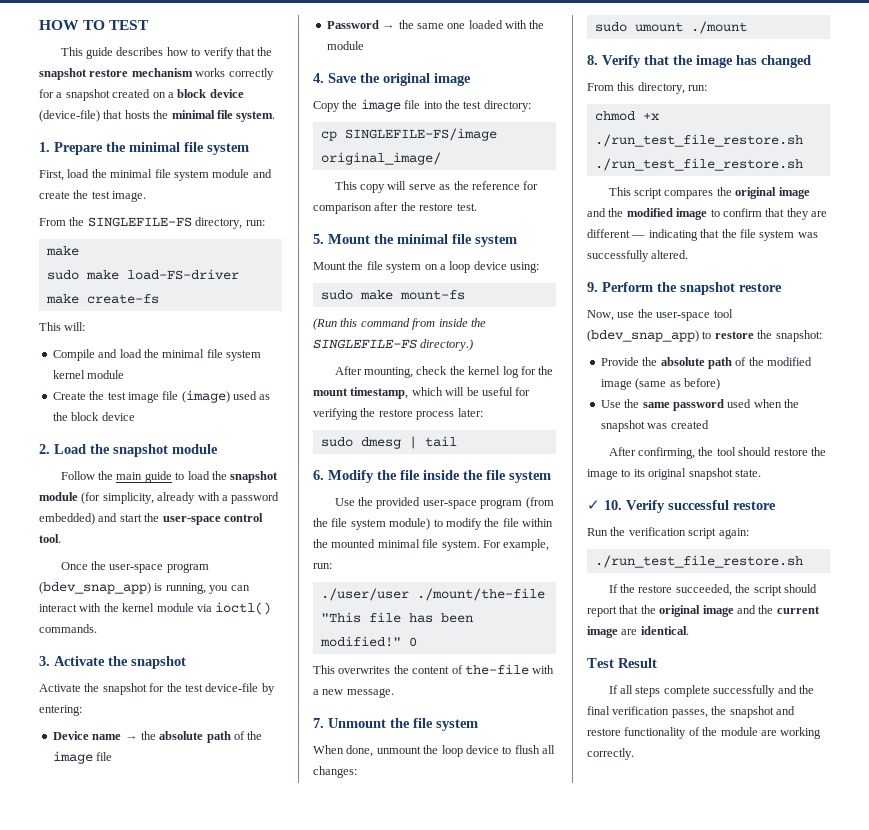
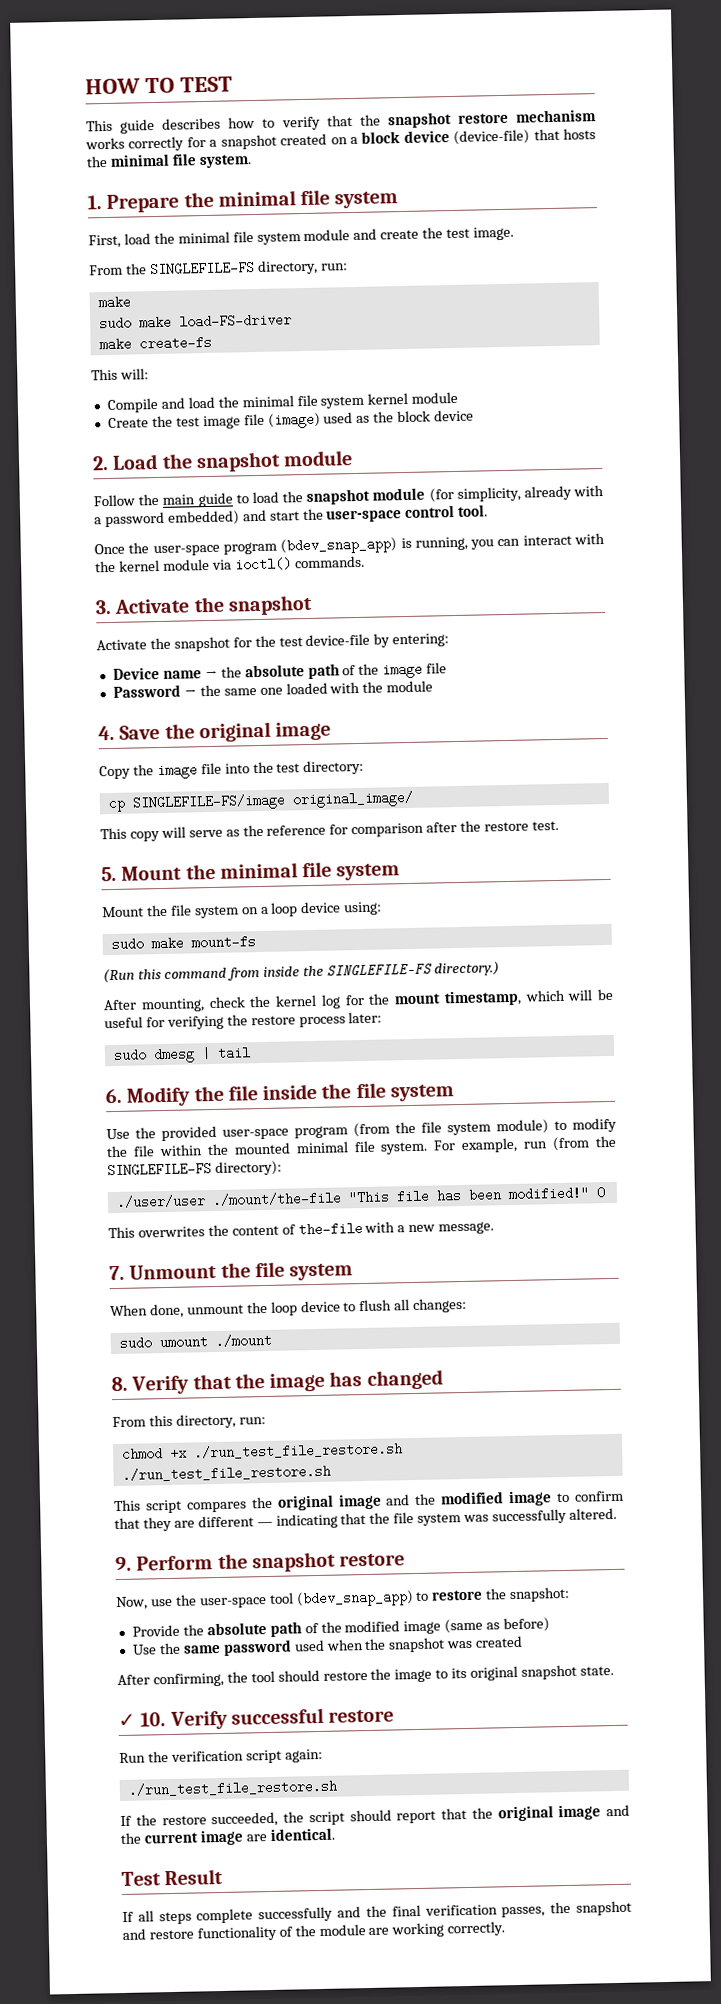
[313,563,332,569] run: -> [523,1135,617,1152] [107,1160,282,1178] run (from the SINGLEFILE-FS directory):

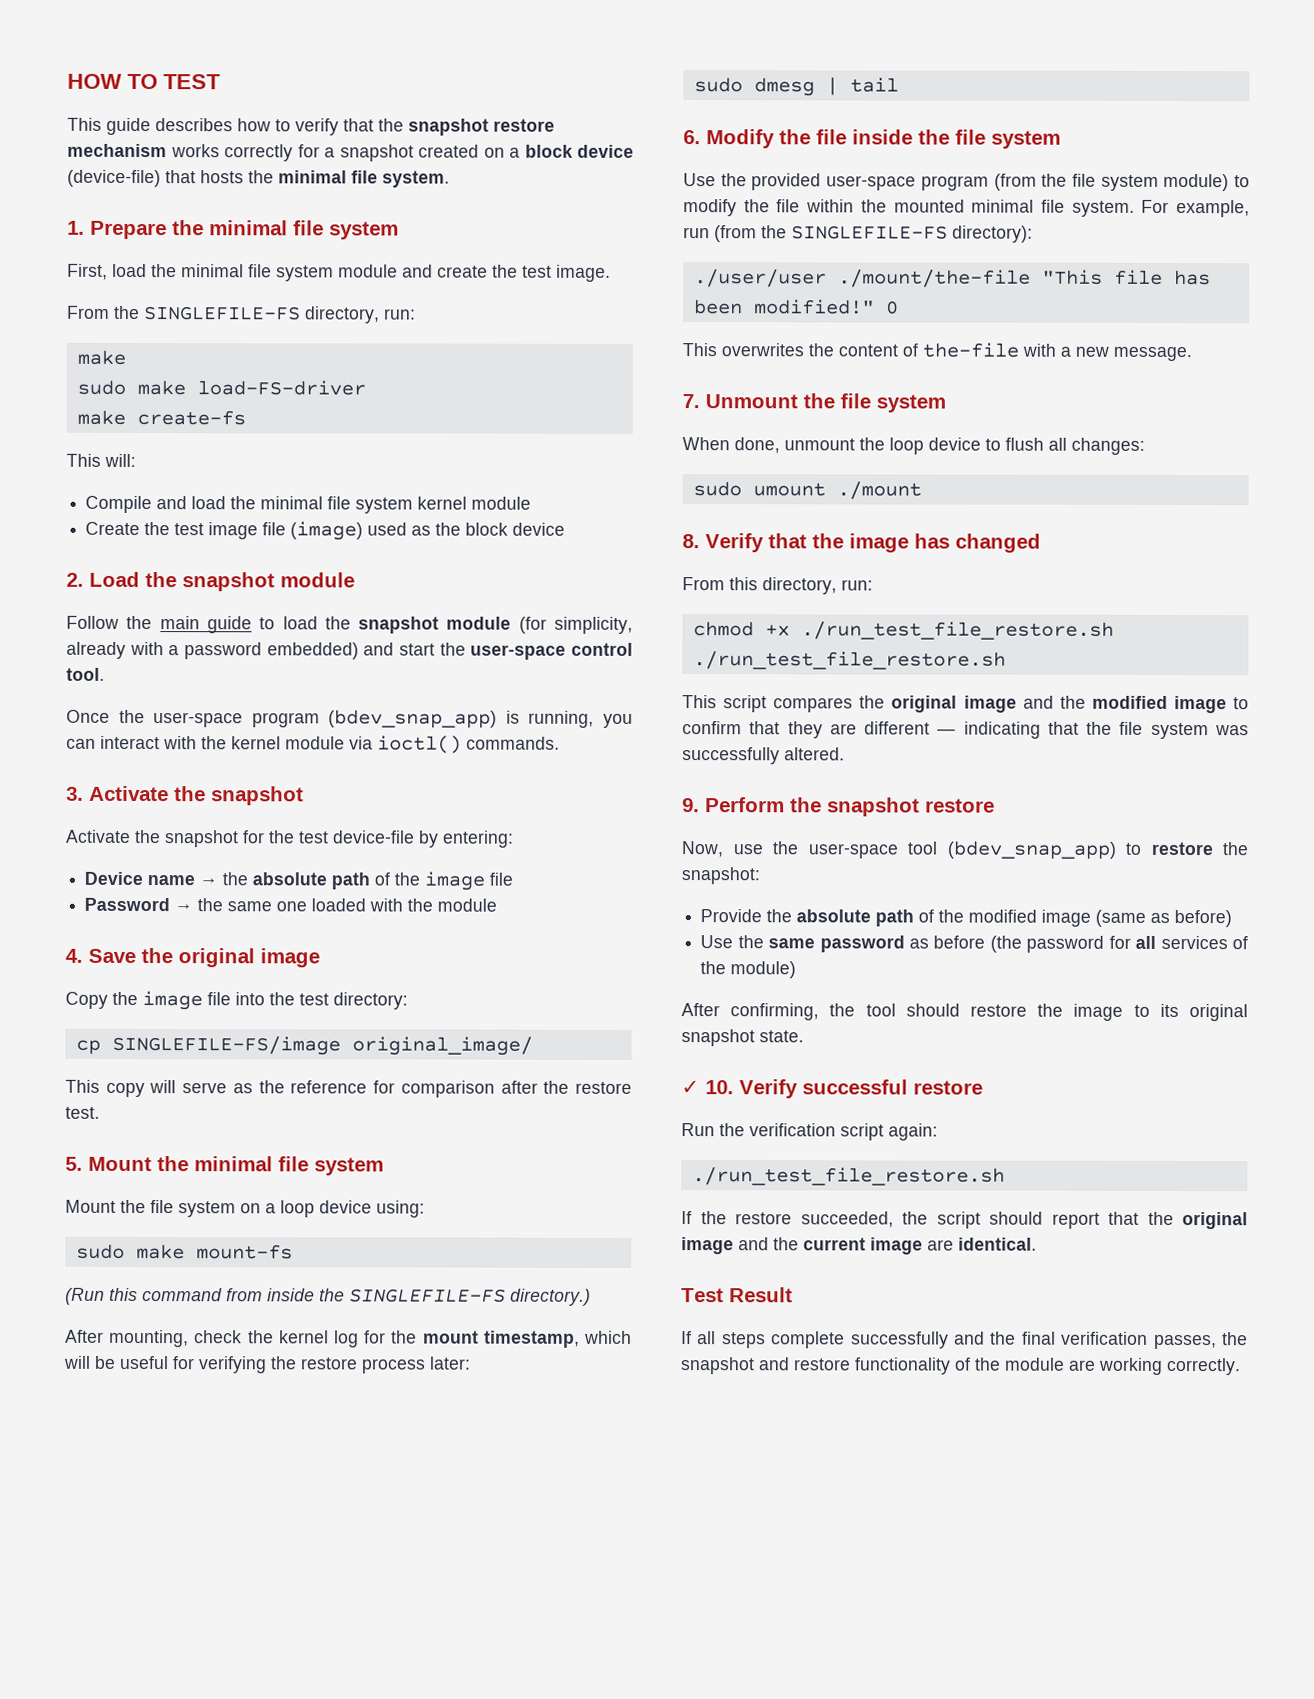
[293,1635,524,1653] used when the snapshot was created -> [908,935,1248,953] [700,961,797,979] as before (the password for all services of the module)

